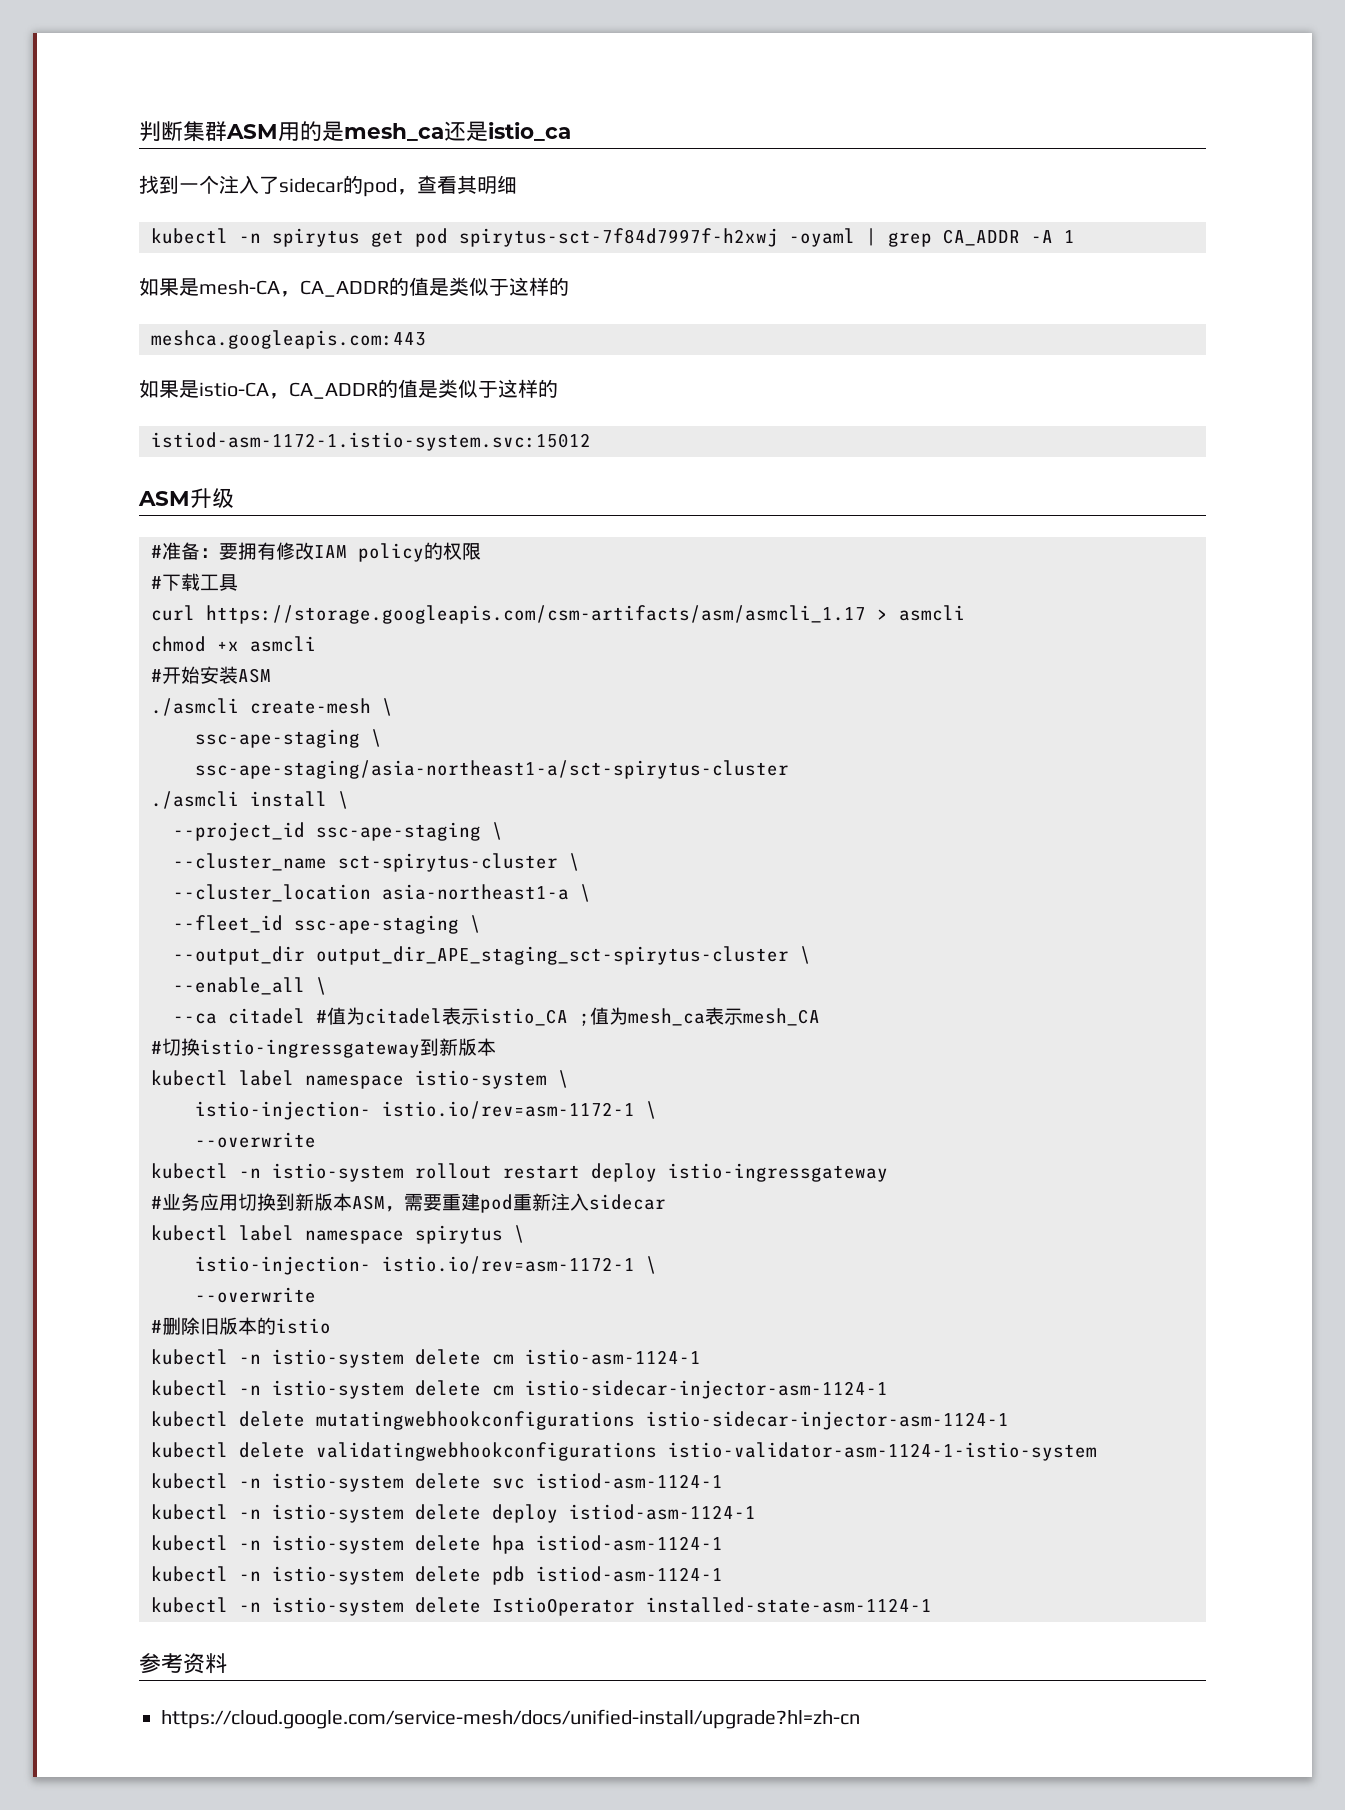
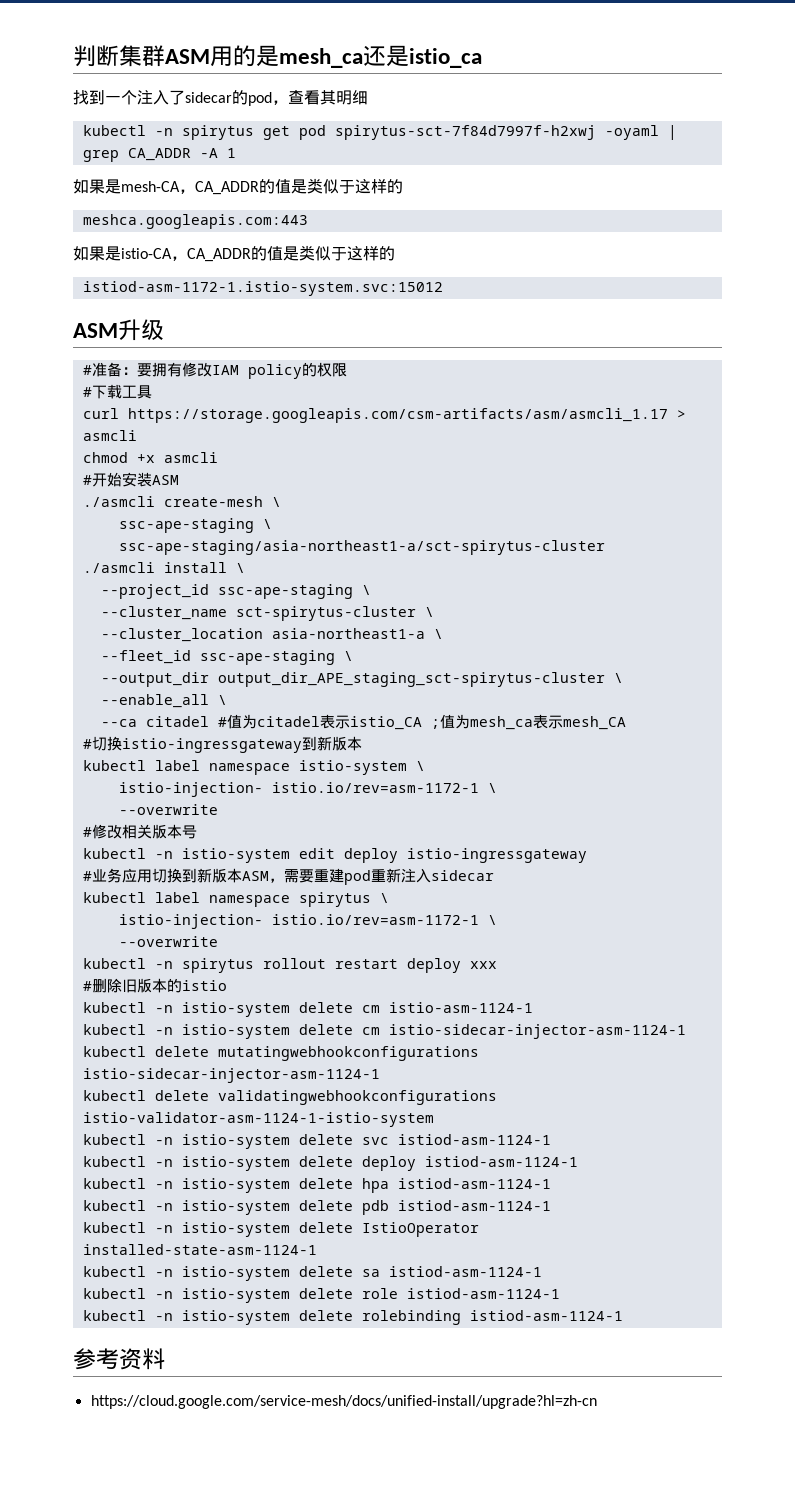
[151,1163,580,1182] // kubectl -n istio-system rollout restart -> [82,824,197,839] [82,848,335,863] // #修改相关版本号 // kubectl -n istio-system edit
(316, 1295) none -> [82,958,497,973] // kubectl -n spirytus rollout restart deploy xxx
(932, 1605) none -> [82,1266,542,1281] [82,1288,560,1303] [82,1310,623,1325] // kubectl -n istio-system delete sa istiod-asm-1124-1 // kubectl -n istio-system delete role istiod-asm-1124-1 // kubectl -n istio-system delete rolebinding istiod-asm-1124-1

